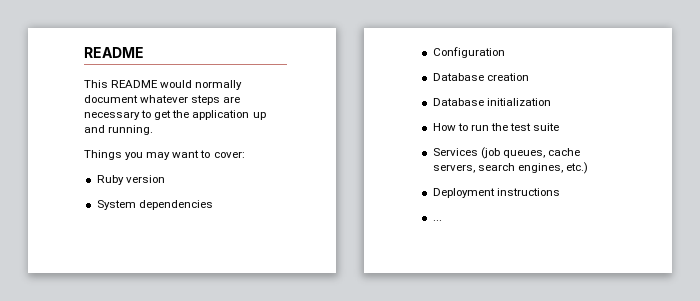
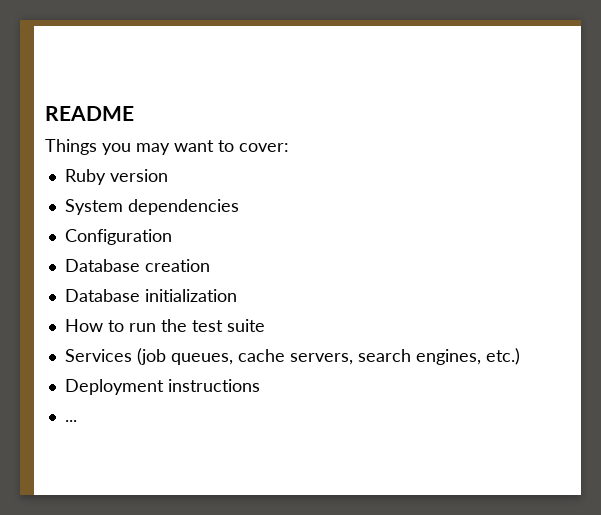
[84,47,144,58] [84,80,243,90] [84,95,241,105] [84,110,266,120] [84,125,154,135] README // This README would normally document whatever steps are necessary to get the application up and running. -> [45,106,134,121] README

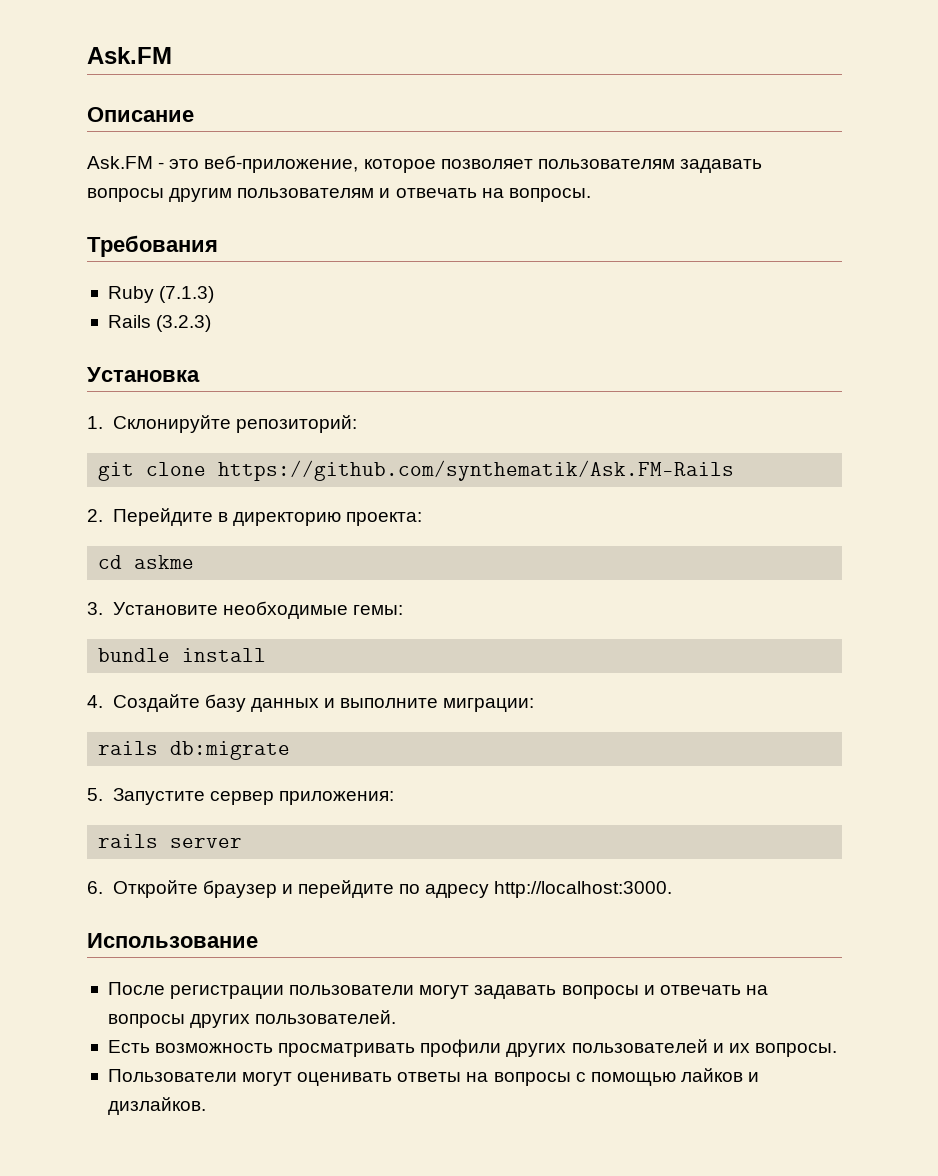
[45,106,134,121] [45,139,289,155] [64,169,168,185] [64,199,239,215] [64,229,172,245] [64,259,210,272] [64,289,237,302] [64,319,265,332] [64,348,520,365] [64,379,260,395] [64,420,77,422] README // Things you may want to cover: // Ruby version // System dependencies // Configuration // Database creation // Database initialization // How to run the test suite // Services (job queues, cache servers, search engines, etc.) // Deployment instructions // ... -> [87,47,172,64] [87,107,194,122] [87,155,762,173] [87,188,591,202] [87,235,218,257] [107,286,215,303] [107,315,212,332] [87,367,200,382] [87,415,357,433] [98,460,735,481] [87,508,422,526] [98,555,195,569] [87,601,403,619] [98,648,267,662] [87,694,535,712] [98,741,291,760] [87,788,394,805] [98,834,243,848] [87,880,673,898] [87,933,258,948] [107,982,768,999] [107,1010,397,1028] [107,1039,837,1057] [107,1068,760,1086] [107,1097,206,1115] Ask.FM // Описание // Ask.FM - это веб-приложение, которое позволяет пользователям задавать вопросы другим пользователям и отвечать на вопросы. // Требования // Ruby (7.1.3) // Rails (3.2.3) // Установка // 1. Склонируйте репозиторий: // git clone https://github.com/synthematik/Ask.FM-Rails // 2. Перейдите в директорию проекта: // cd askme // 3. Установите необходимые гемы: // bundle install // 4. Создайте базу данных и выполните миграции: // rails db:migrate // 5. Запустите сервер приложения: // rails server // 6. Откройте браузер и перейдите по адресу http://localhost:3000. // Использование // После регистрации пользователи могут задавать вопросы и отвечать на вопросы других пользователей. // Есть возможность просматривать профили других пользователей и их вопросы. // Пользователи могут оценивать ответы на вопросы с помощью лайков и дизлайков.

